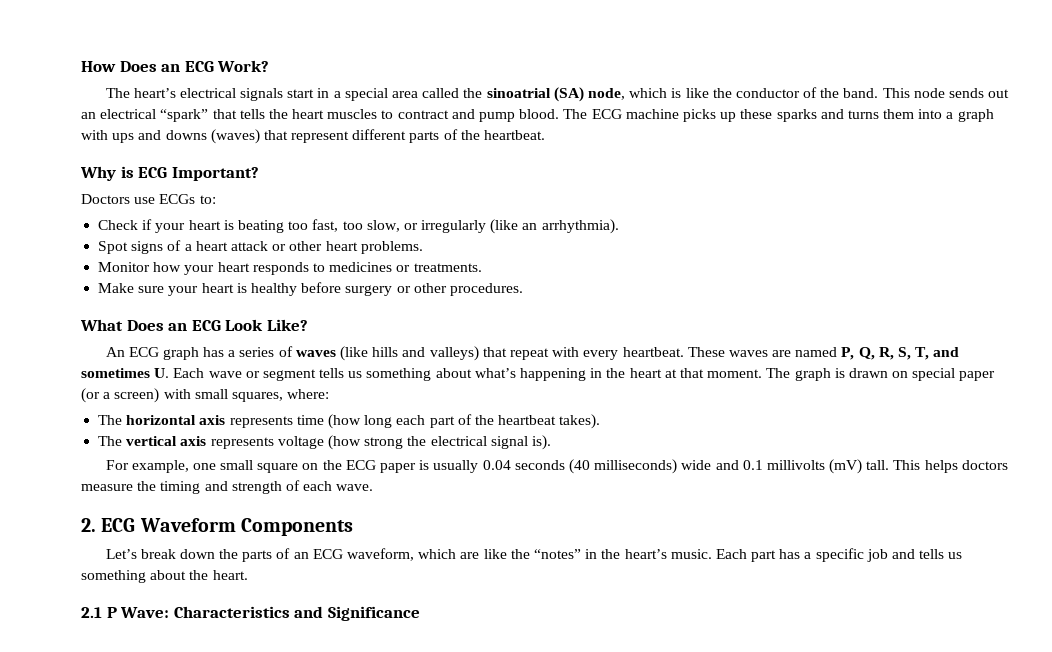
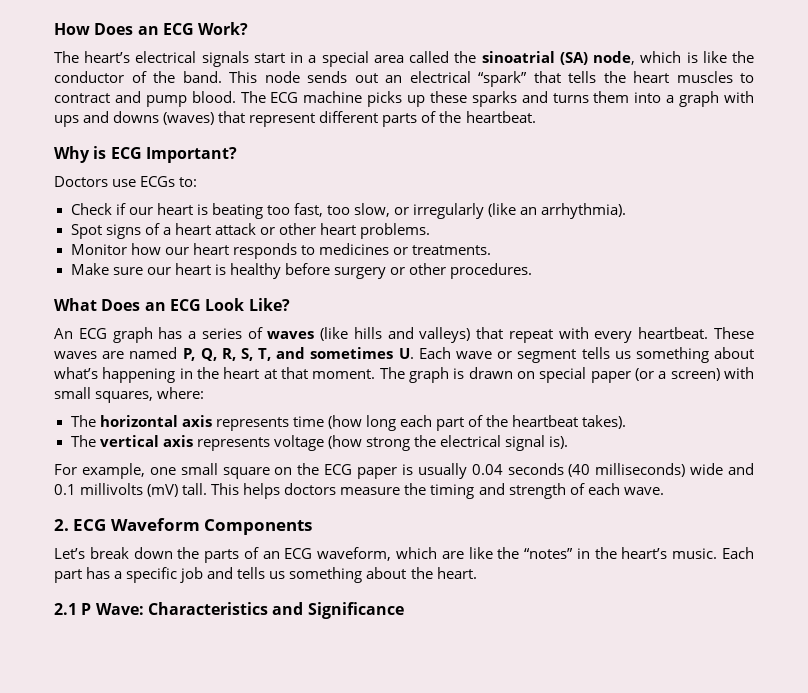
[155,223,186,233] your -> [128,207,153,215] our
[184,265,215,275] your -> [164,247,189,255] our
[168,286,199,296] your -> [146,267,171,275] our

